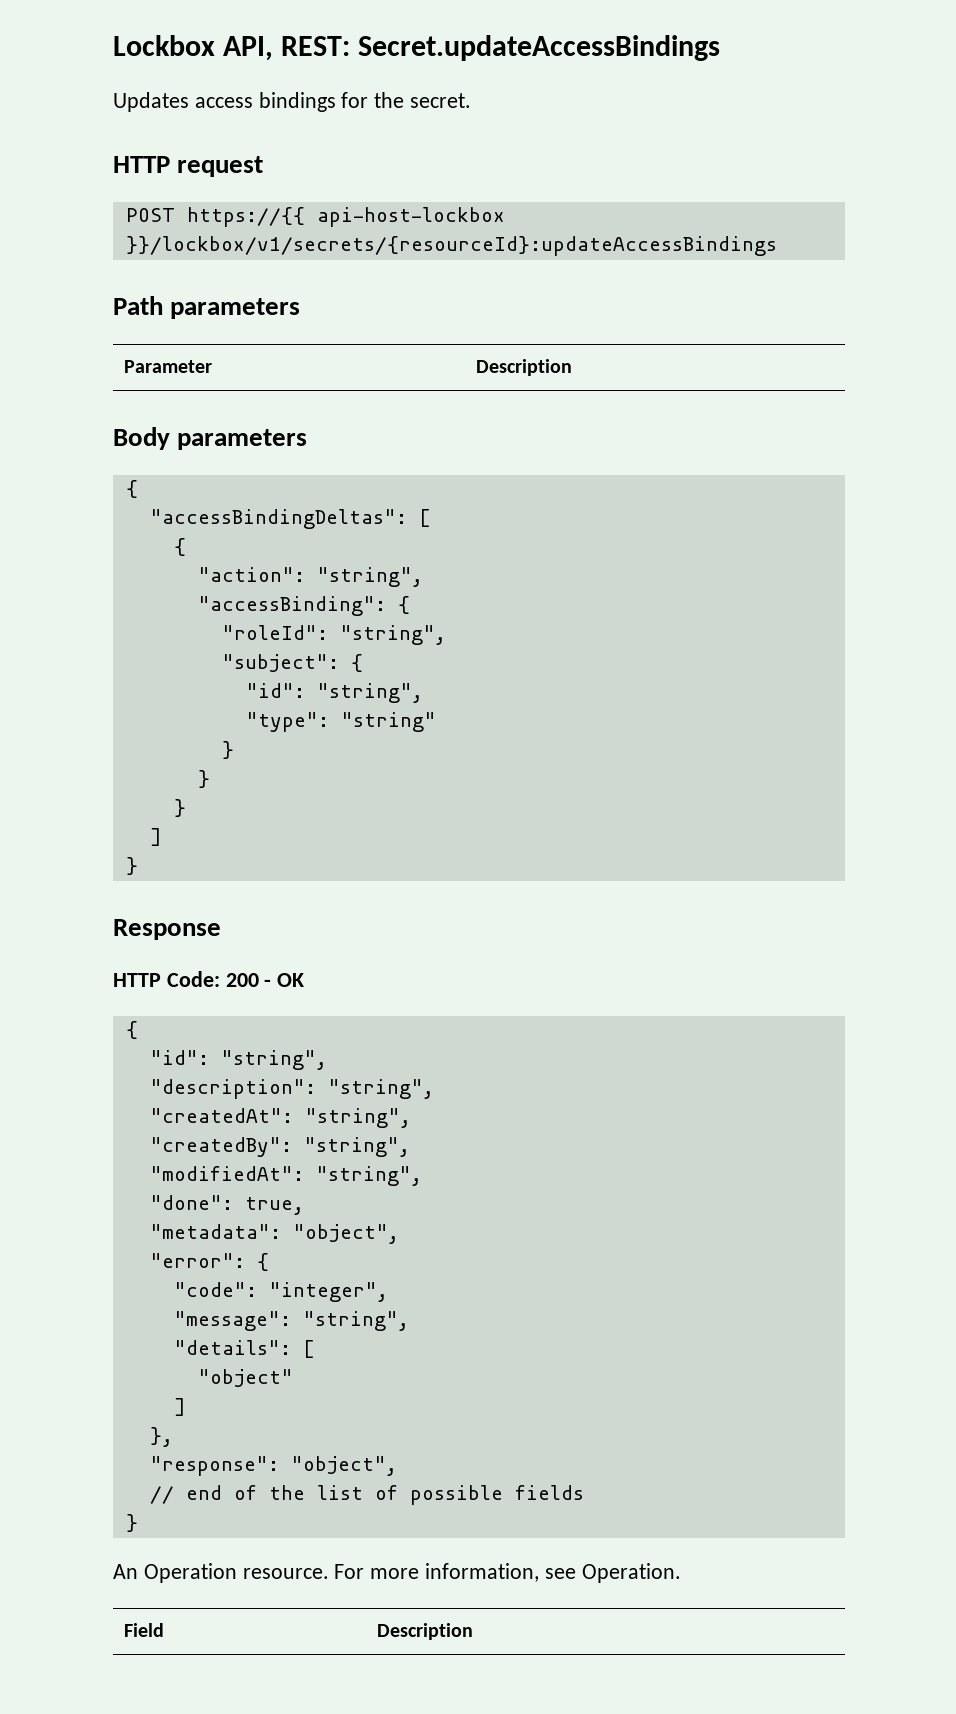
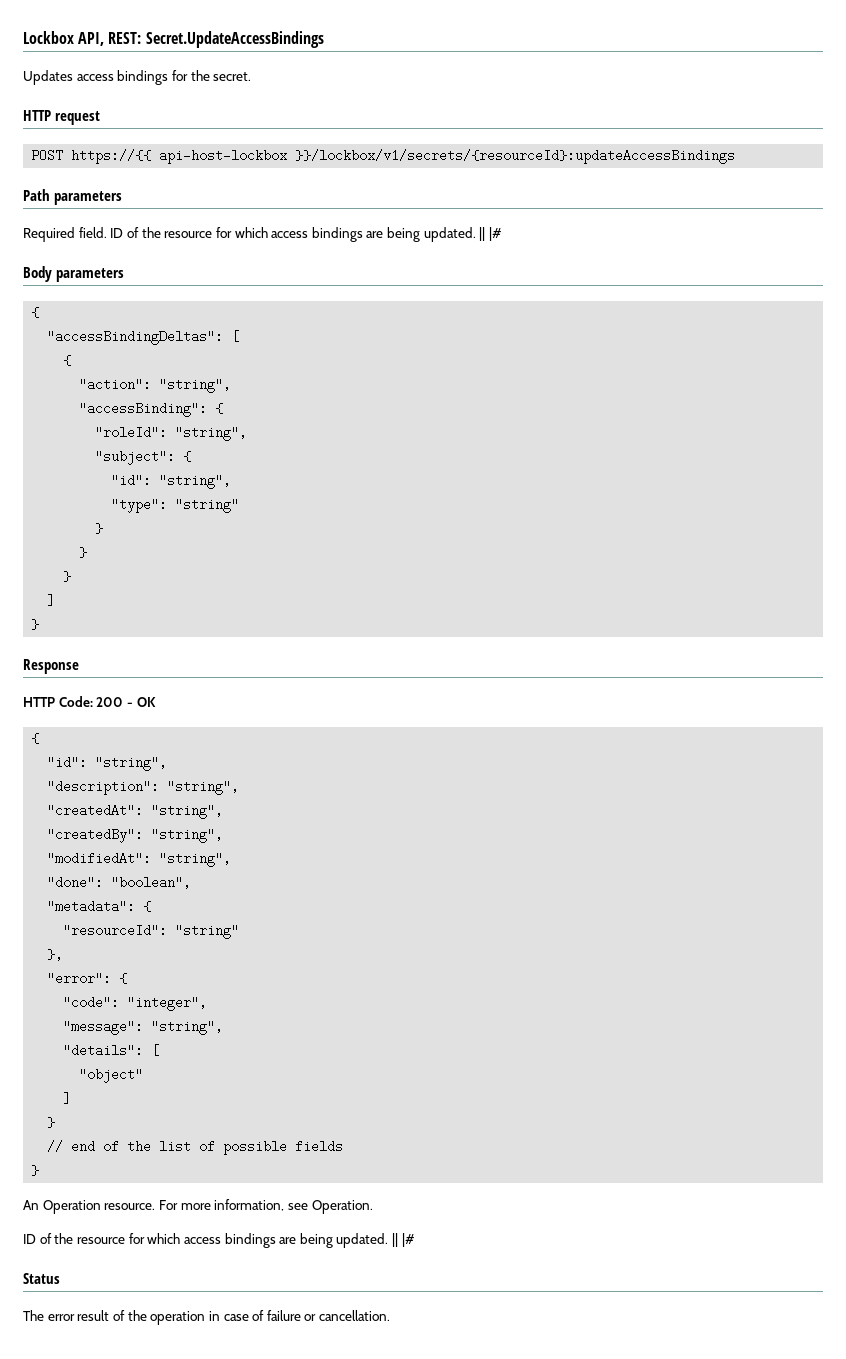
[358,35,721,61] Secret.updateAccessBindings -> [145,31,324,48] Secret.UpdateAccessBindings
[124,360,213,373] [476,359,573,376] // Parameter | Description -> [23,227,503,242] // Required field. ID of the resource for which access bindings are being updated. || |#
[244,1197,304,1215] true, -> [111,876,192,889] "boolean",
[292,1224,399,1244] "object", -> [143,901,152,912] [63,924,240,939] [47,948,64,961] { // "resourceId": "string" // },
[149,1427,173,1447] [149,1456,397,1476] }, // "response": "object", -> [47,1117,56,1128] }
[124,1623,165,1637] [377,1623,474,1640] // Field | Description -> [23,1233,415,1248] [23,1273,60,1284] [23,1310,391,1325] // ID of the resource for which access bindings are being updated. || |# // Status // The error result of the operation in case of failure or cancellation.

